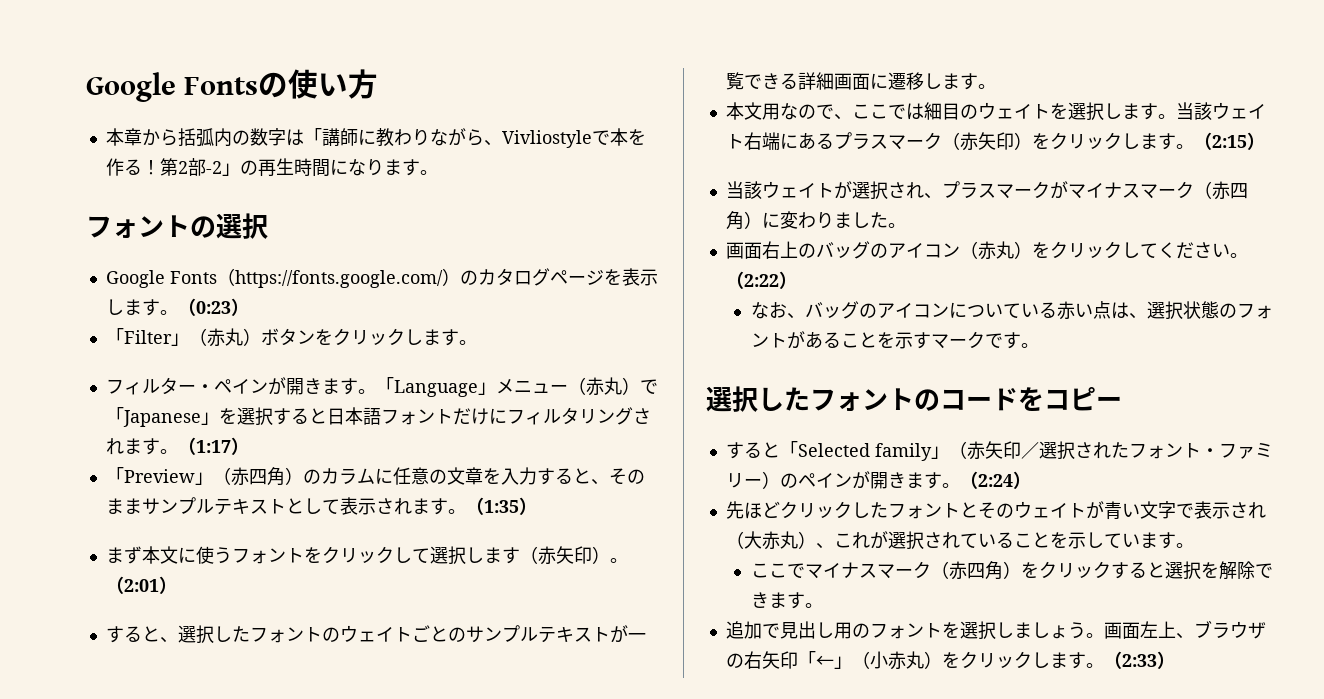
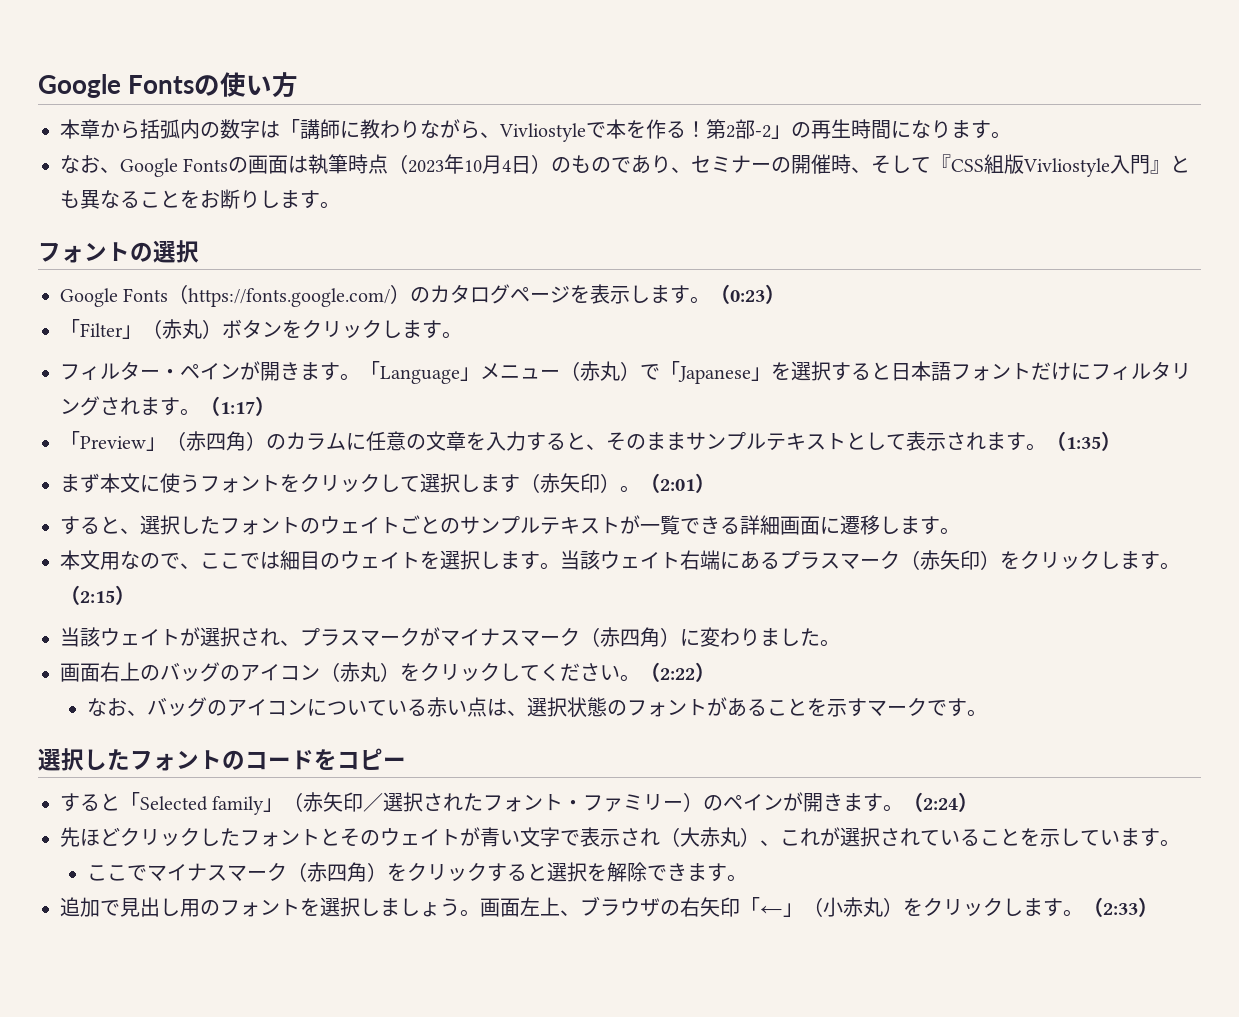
(438, 172) none -> [60,154,1191,177] [60,189,340,209] // なお、Google Fontsの画面は執筆時点（2023年10月4日）のものであり、セミナーの開催時、そして『CSS組版Vivliostyle入門』とも異なることをお断りします。

